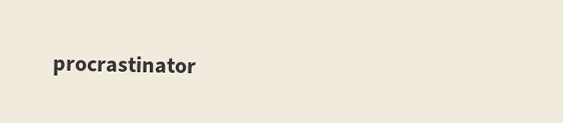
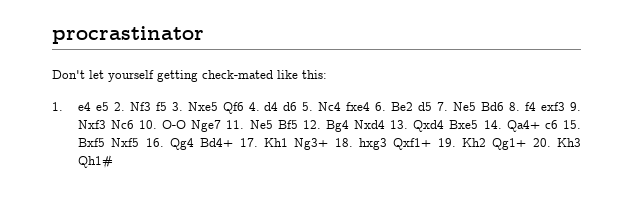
(197, 66) none -> [52,70,327,82] [52,102,581,114] [77,120,581,132] [77,138,581,150] [77,155,113,169] // Don't let yourself getting check-mated like this: // 1. e4 e5 2. Nf3 f5 3. Nxe5 Qf6 4. d4 d6 5. Nc4 fxe4 6. Be2 d5 7. Ne5 Bd6 8. f4 exf3 9. Nxf3 Nc6 10. O-O Nge7 11. Ne5 Bf5 12. Bg4 Nxd4 13. Qxd4 Bxe5 14. Qa4+ c6 15. Bxf5 Nxf5 16. Qg4 Bd4+ 17. Kh1 Ng3+ 18. hxg3 Qxf1+ 19. Kh2 Qg1+ 20. Kh3 Qh1#

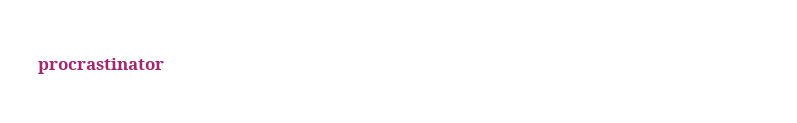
[52,70,327,82] [52,102,581,114] [77,120,581,132] [77,138,581,150] [77,155,113,169] // Don't let yourself getting check-mated like this: // 1. e4 e5 2. Nf3 f5 3. Nxe5 Qf6 4. d4 d6 5. Nc4 fxe4 6. Be2 d5 7. Ne5 Bd6 8. f4 exf3 9. Nxf3 Nc6 10. O-O Nge7 11. Ne5 Bf5 12. Bg4 Nxd4 13. Qxd4 Bxe5 14. Qa4+ c6 15. Bxf5 Nxf5 16. Qg4 Bd4+ 17. Kh1 Ng3+ 18. hxg3 Qxf1+ 19. Kh2 Qg1+ 20. Kh3 Qh1# -> (164, 66) none

